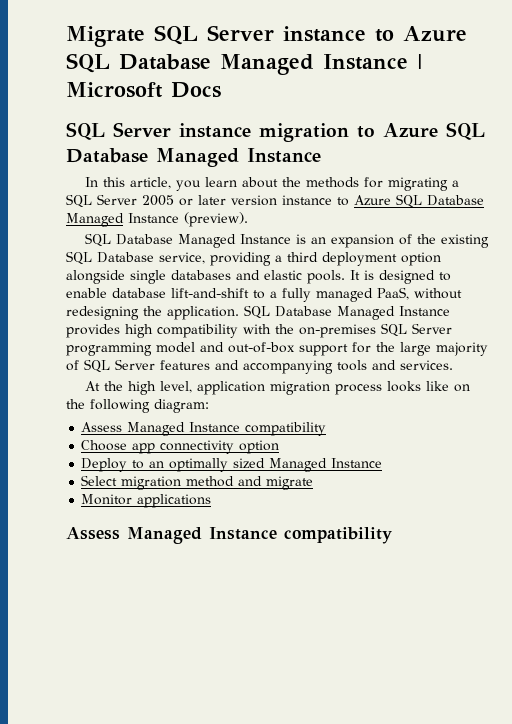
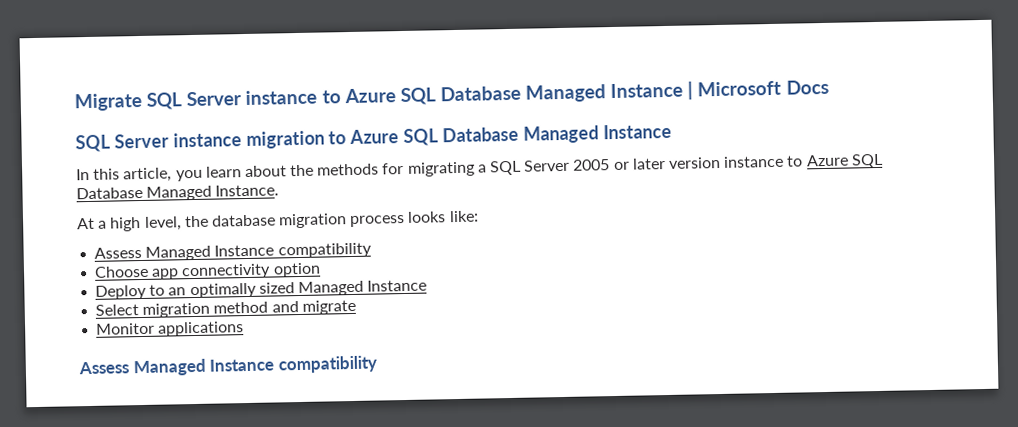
[128,212,248,227] [84,233,489,248] [66,251,441,266] [66,270,451,284] [66,287,462,302] [66,305,450,320] [66,323,452,338] [66,342,488,356] [66,359,453,374] Instance (preview). // SQL Database Managed Instance is an expansion of the existing SQL Database service, providing a third deployment option alongside single databases and elastic pools. It is designed to enable database lift-and-shift to a fully managed PaaS, without redesigning the application. SQL Database Managed Instance provides high compatibility with the on-premises SQL Server programming model and out-of-box support for the large majority of SQL Server features and accompanying tools and services. -> [215,184,280,197] Instance.
[103,381,123,391] the -> [98,220,108,229] a
[196,381,265,395] application -> [183,214,276,228] the database
[425,381,470,392] [66,399,209,413] like on the following diagram: -> [448,210,479,223] like:

